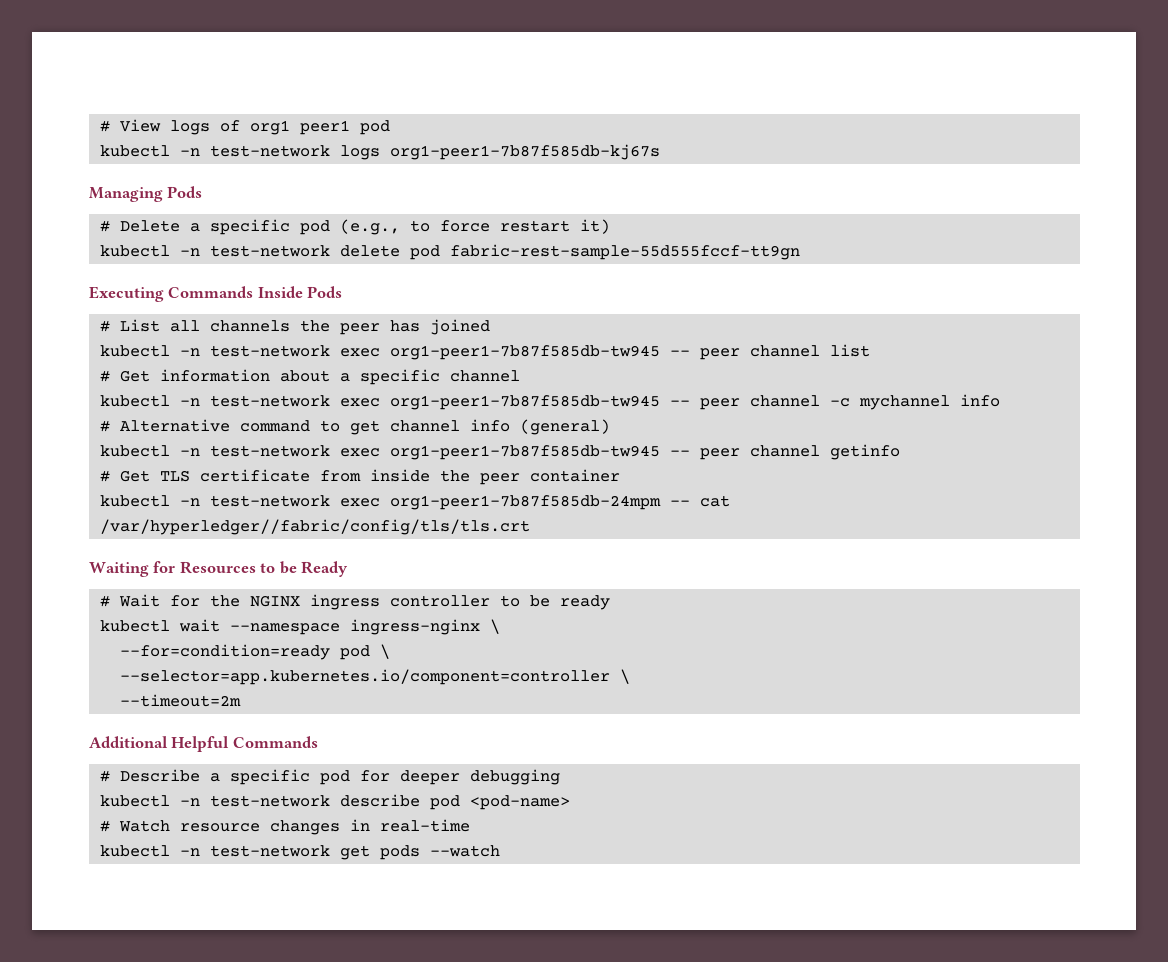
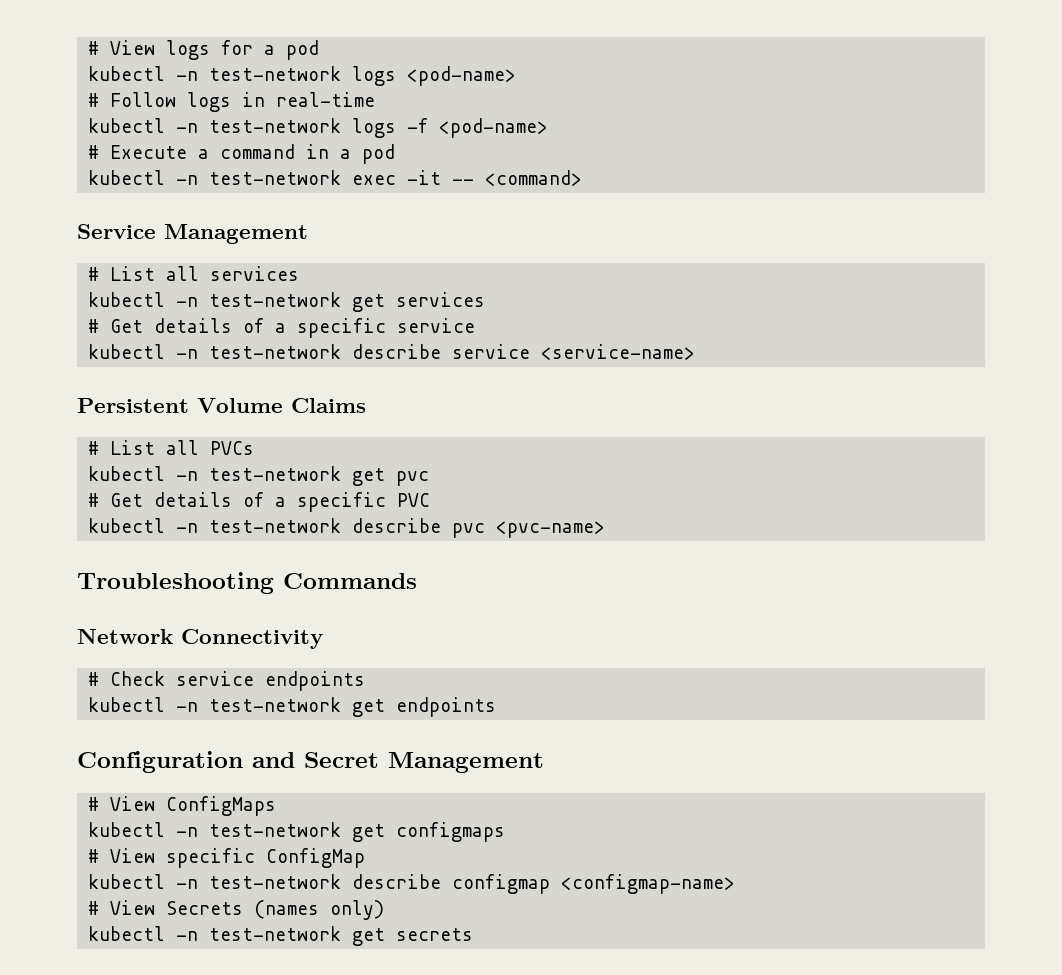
[219,120,350,135] of org1 peer1 -> [221,40,276,55] for a
[389,144,660,160] [89,186,203,202] [99,219,610,235] [99,244,800,260] [89,286,343,302] [99,319,490,335] [99,344,870,360] [99,369,520,385] [99,394,1000,410] [99,419,610,435] [99,444,900,460] [99,469,620,485] [99,495,730,510] [99,519,530,535] [89,561,349,577] [99,594,610,610] [99,619,500,635] [119,644,390,660] [119,669,630,685] [119,694,241,707] [89,736,318,752] [99,769,560,785] [99,794,570,810] [99,820,340,835] org1-peer1-7b87f585db-kj67s // Managing Pods // # Delete a specific pod (e.g., to force restart it) // kubectl -n test-network delete pod fabric-rest-sample-55d555fccf-tt9gn // Executing Commands Inside Pods // # List all channels the peer has joined // kubectl -n test-network exec org1-peer1-7b87f585db-tw945 -- peer channel list // # Get information about a specific channel // kubectl -n test-network exec org1-peer1-7b87f585db-tw945 -- peer channel -c mychannel info // # Alternative command to get channel info (general) // kubectl -n test-network exec org1-peer1-7b87f585db-tw945 -- peer channel getinfo // # Get TLS certificate from inside the peer container // kubectl -n test-network exec org1-peer1-7b87f585db-24mpm -- cat /var/hyperledger//fabric/config/tls/tls.crt // Waiting for Resources to be Ready // # Wait for the NGINX ingress controller to be ready // kubectl wait --namespace ingress-nginx \ // --for=condition=ready pod \ // --selector=app.kubernetes.io/component=controller \ // --timeout=2m // Additional Helpful Commands // # Describe a specific pod for deeper debugging // kubectl -n test-network describe pod <pod-name> // # Watch resource changes -> [407,66,517,86] [88,92,232,112] <pod-name> // # Follow logs
[339,845,500,860] get pods --watch -> [352,118,549,138] [88,144,396,164] [88,170,583,186] [77,224,308,244] [88,266,300,281] [88,292,486,312] [88,318,476,338] [88,344,696,360] [77,398,366,413] [88,440,255,455] [88,466,430,486] [88,492,431,512] [88,518,606,538] [77,572,417,594] [77,629,323,649] [88,671,366,691] [88,697,497,717] [77,751,544,773] [88,796,277,816] [88,822,506,842] [88,848,366,868] [88,874,736,894] [88,900,385,920] [88,926,474,946] logs -f <pod-name> // # Execute a command in a pod // kubectl -n test-network exec -it -- <command> // Service Management // # List all services // kubectl -n test-network get services // # Get details of a specific service // kubectl -n test-network describe service <service-name> // Persistent Volume Claims // # List all PVCs // kubectl -n test-network get pvc // # Get details of a specific PVC // kubectl -n test-network describe pvc <pvc-name> // Troubleshooting Commands // Network Connectivity // # Check service endpoints // kubectl -n test-network get endpoints // Configuration and Secret Management // # View ConfigMaps // kubectl -n test-network get configmaps // # View specific ConfigMap // kubectl -n test-network describe configmap <configmap-name> // # View Secrets (names only) // kubectl -n test-network get secrets

